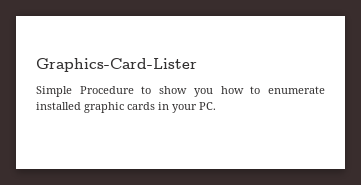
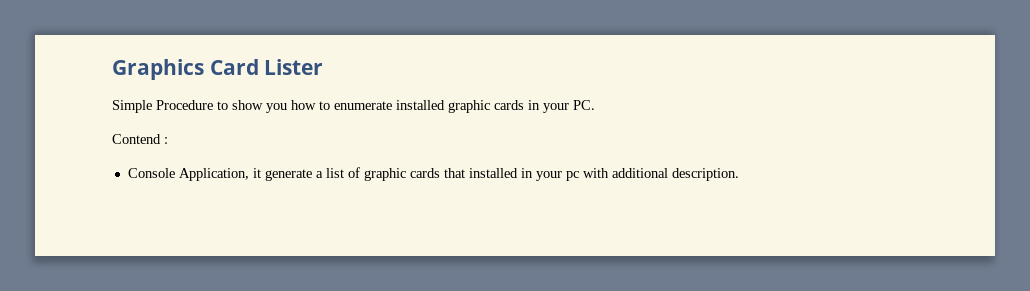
[36,58,197,72] Graphics-Card-Lister -> [112,59,324,80] Graphics Card Lister
(216, 106) none -> [112,134,168,144] [127,167,739,181] // Contend : // Console Application, it generate a list of graphic cards that installed in your pc with additional description.

